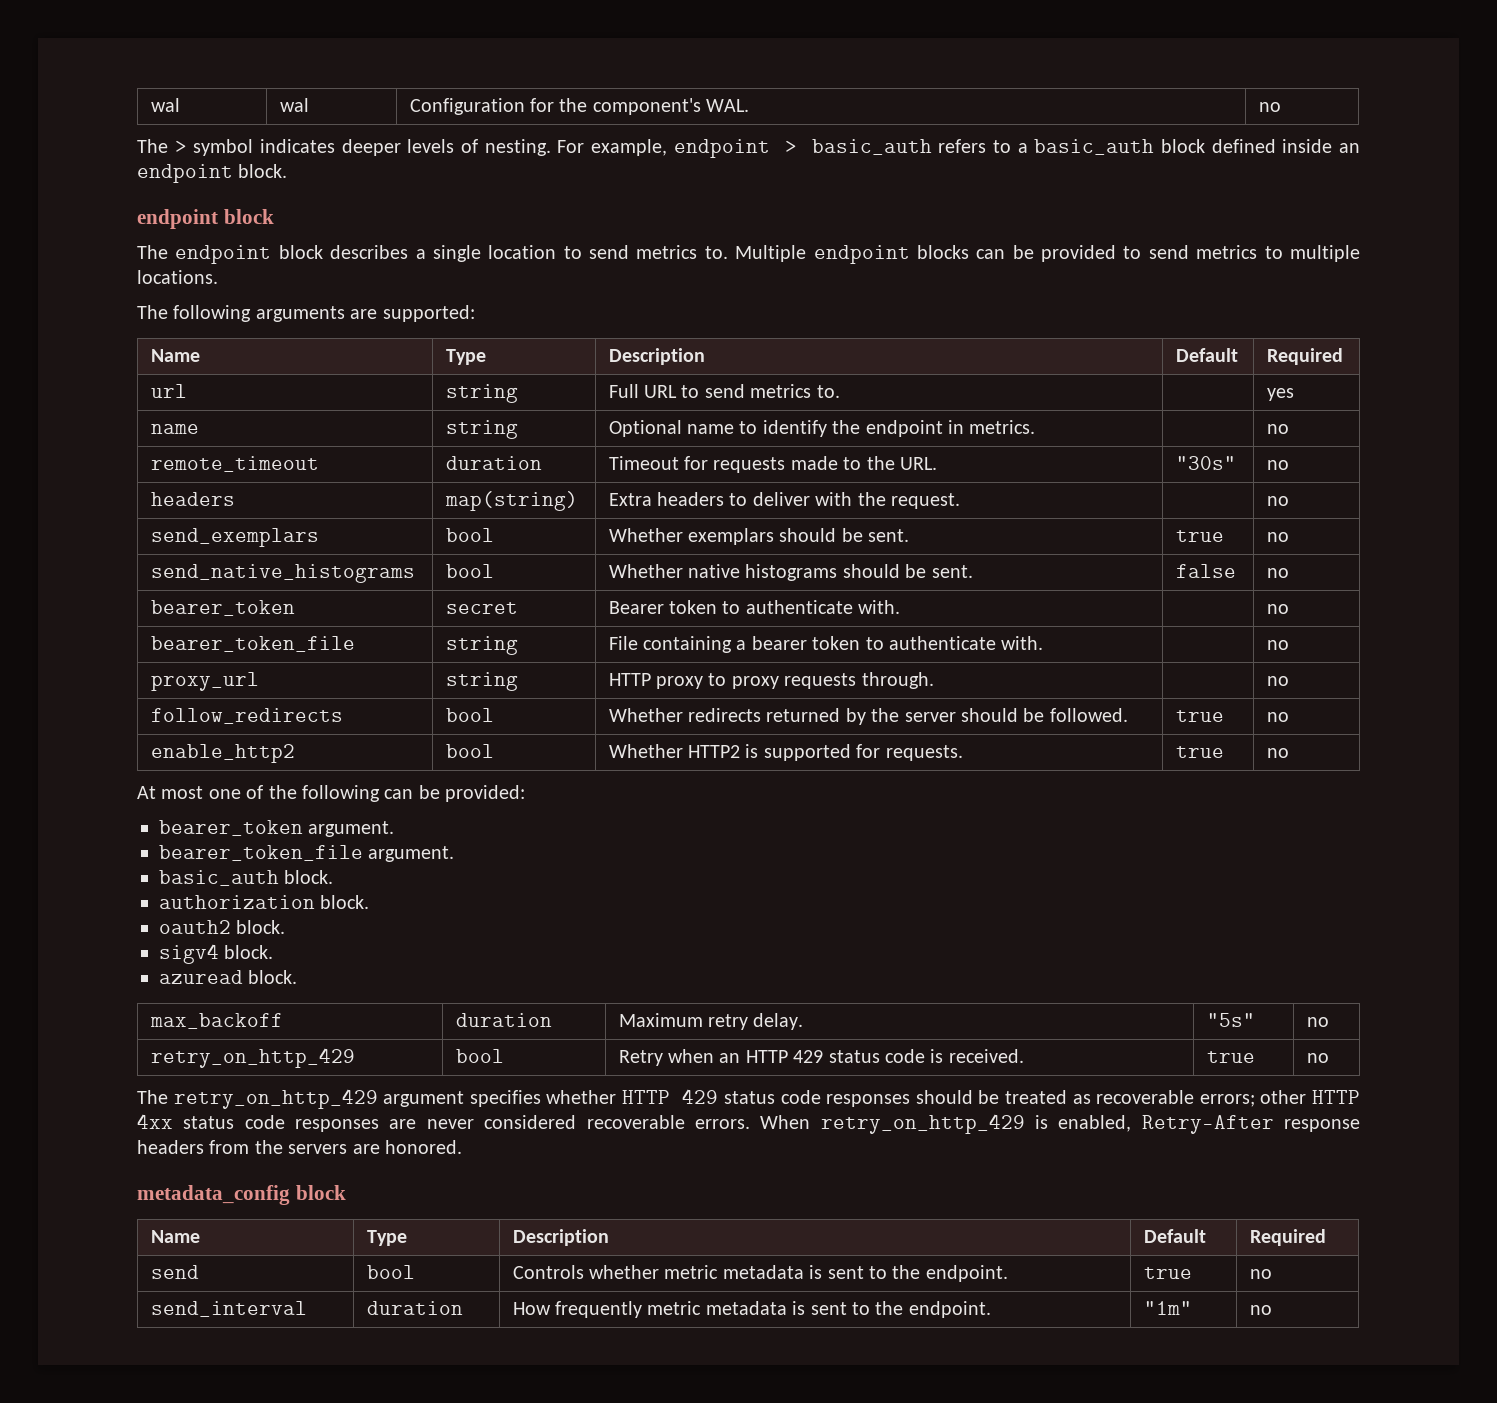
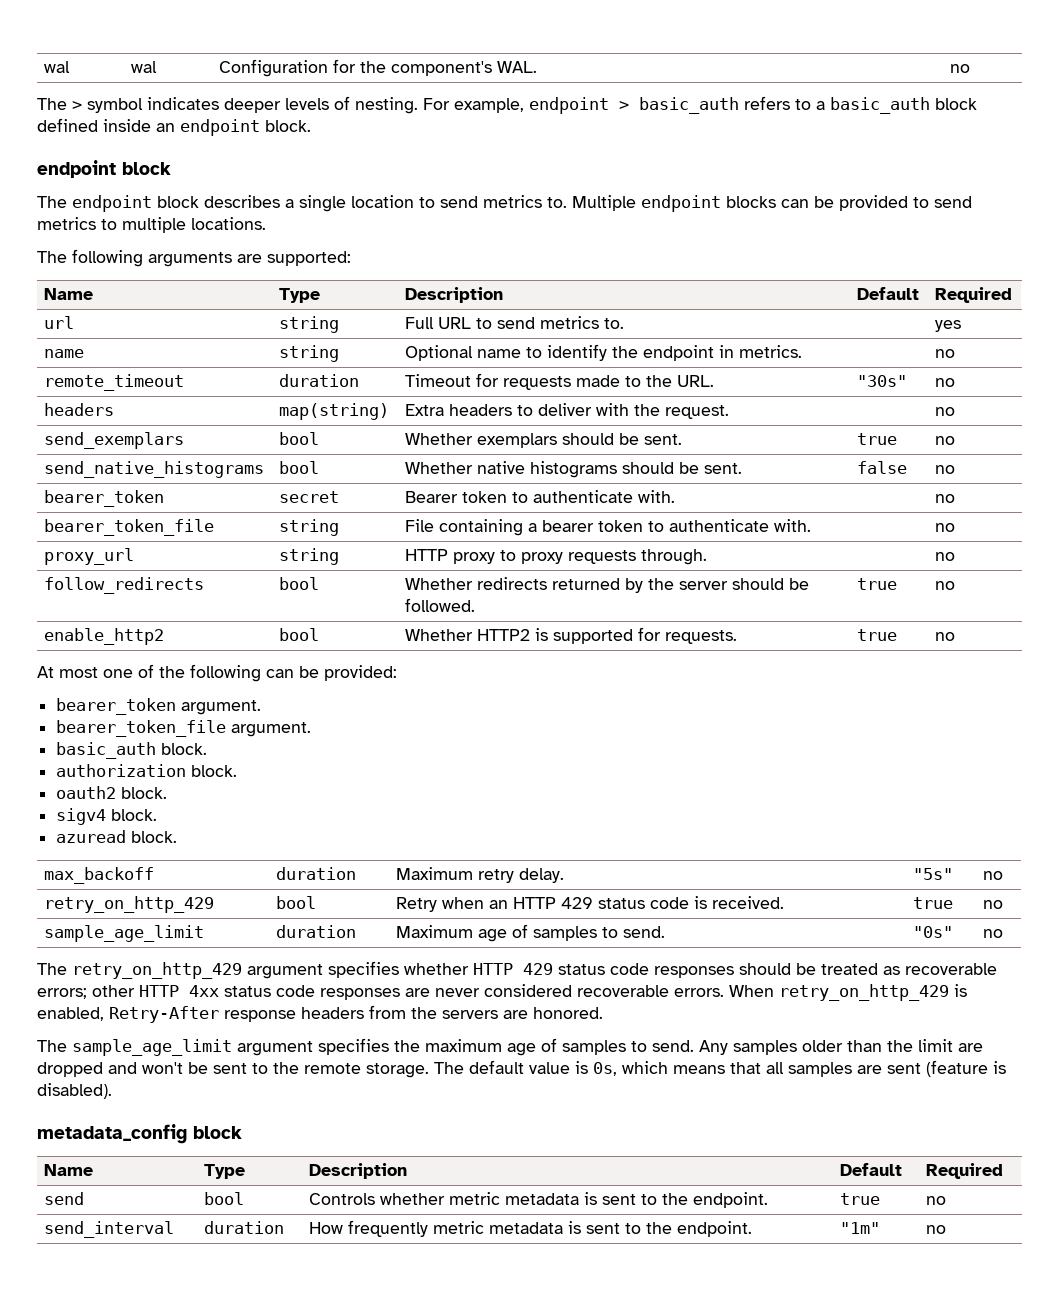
(1329, 1058) none -> [44,925,205,942] [276,925,357,938] [396,924,666,942] [913,926,954,938] [983,929,1004,938] // sample_age_limit | duration | Maximum age of samples to send. | "0s" | no
(462, 1147) none -> [37,1038,983,1056] [37,1060,1006,1078] [37,1083,112,1099] // The sample_age_limit argument specifies the maximum age of samples to send. Any samples older than the limit are dropped and won't be sent to the remote storage. The default value is 0s, which means that all samples are sent (feature is disabled).

